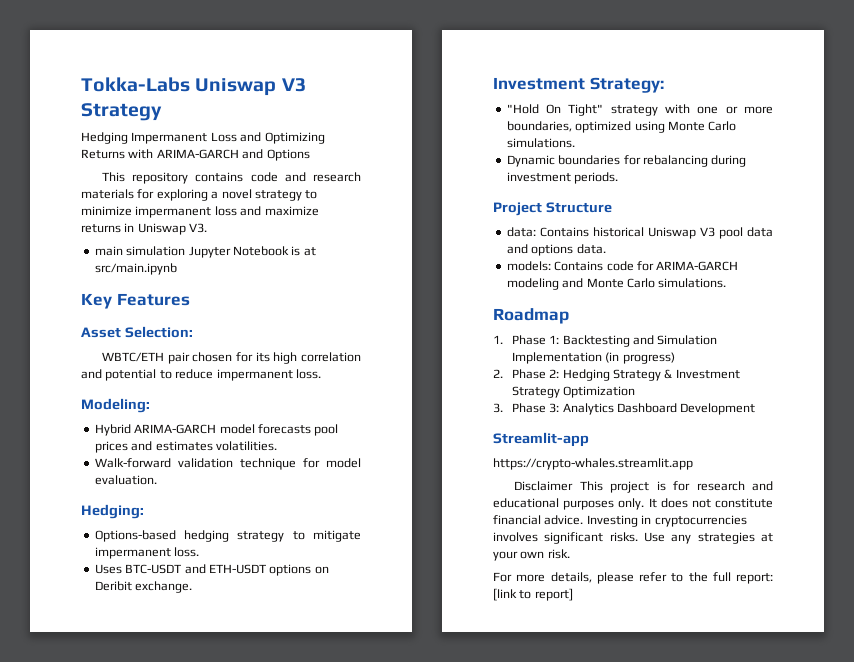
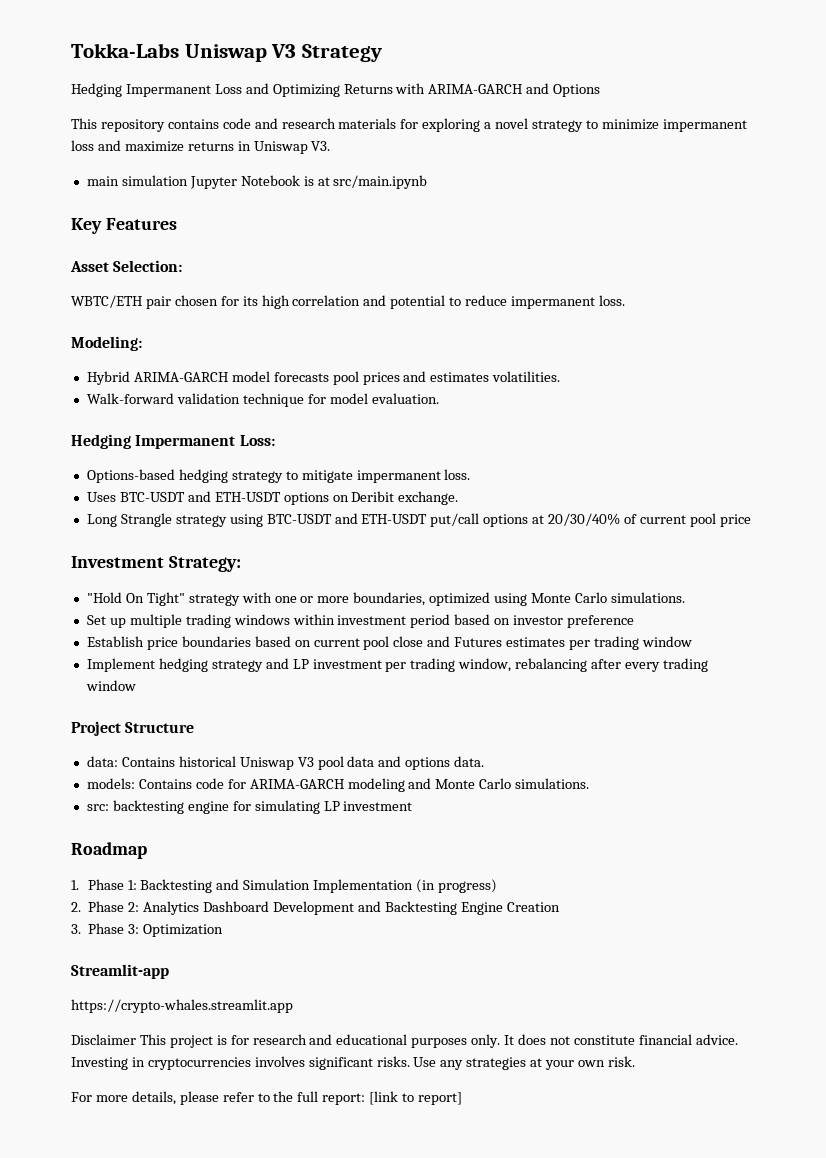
[81,504,144,519] Hedging: -> [71,434,275,449] Hedging Impermanent Loss:
(193, 587) none -> [86,513,751,527] // Long Strangle strategy using BTC-USDT and ETH-USDT put/call options at 20/30/40% of current pool price
[506,155,747,167] [506,172,619,184] Dynamic boundaries for rebalancing during investment periods. -> [86,614,635,628] [86,636,692,650] [86,658,708,672] [85,680,136,691] Set up multiple trading windows within investment period based on investor preference // Establish price boundaries based on current pool close and Futures estimates per trading window // Implement hedging strategy and LP investment per trading window, rebalancing after every trading window
(727, 283) none -> [86,800,413,814] // src: backtesting engine for simulating LP investment
[562,369,740,381] [511,386,636,398] Hedging Strategy & Investment Strategy Optimization -> [143,901,560,915] Analytics Dashboard Development and Backtesting Engine Creation
[562,403,756,415] Analytics Dashboard Development -> [143,924,224,937] Optimization

